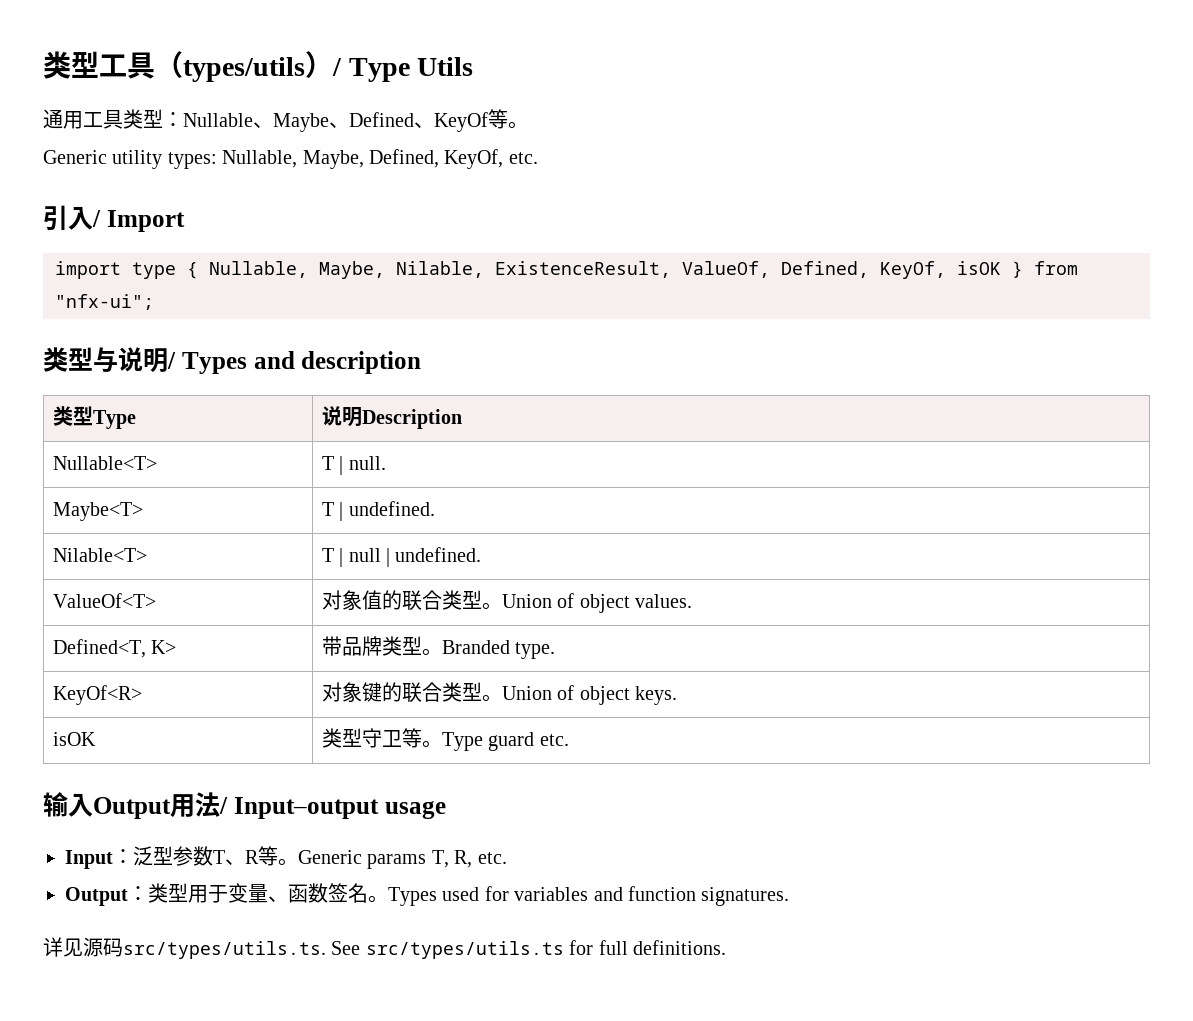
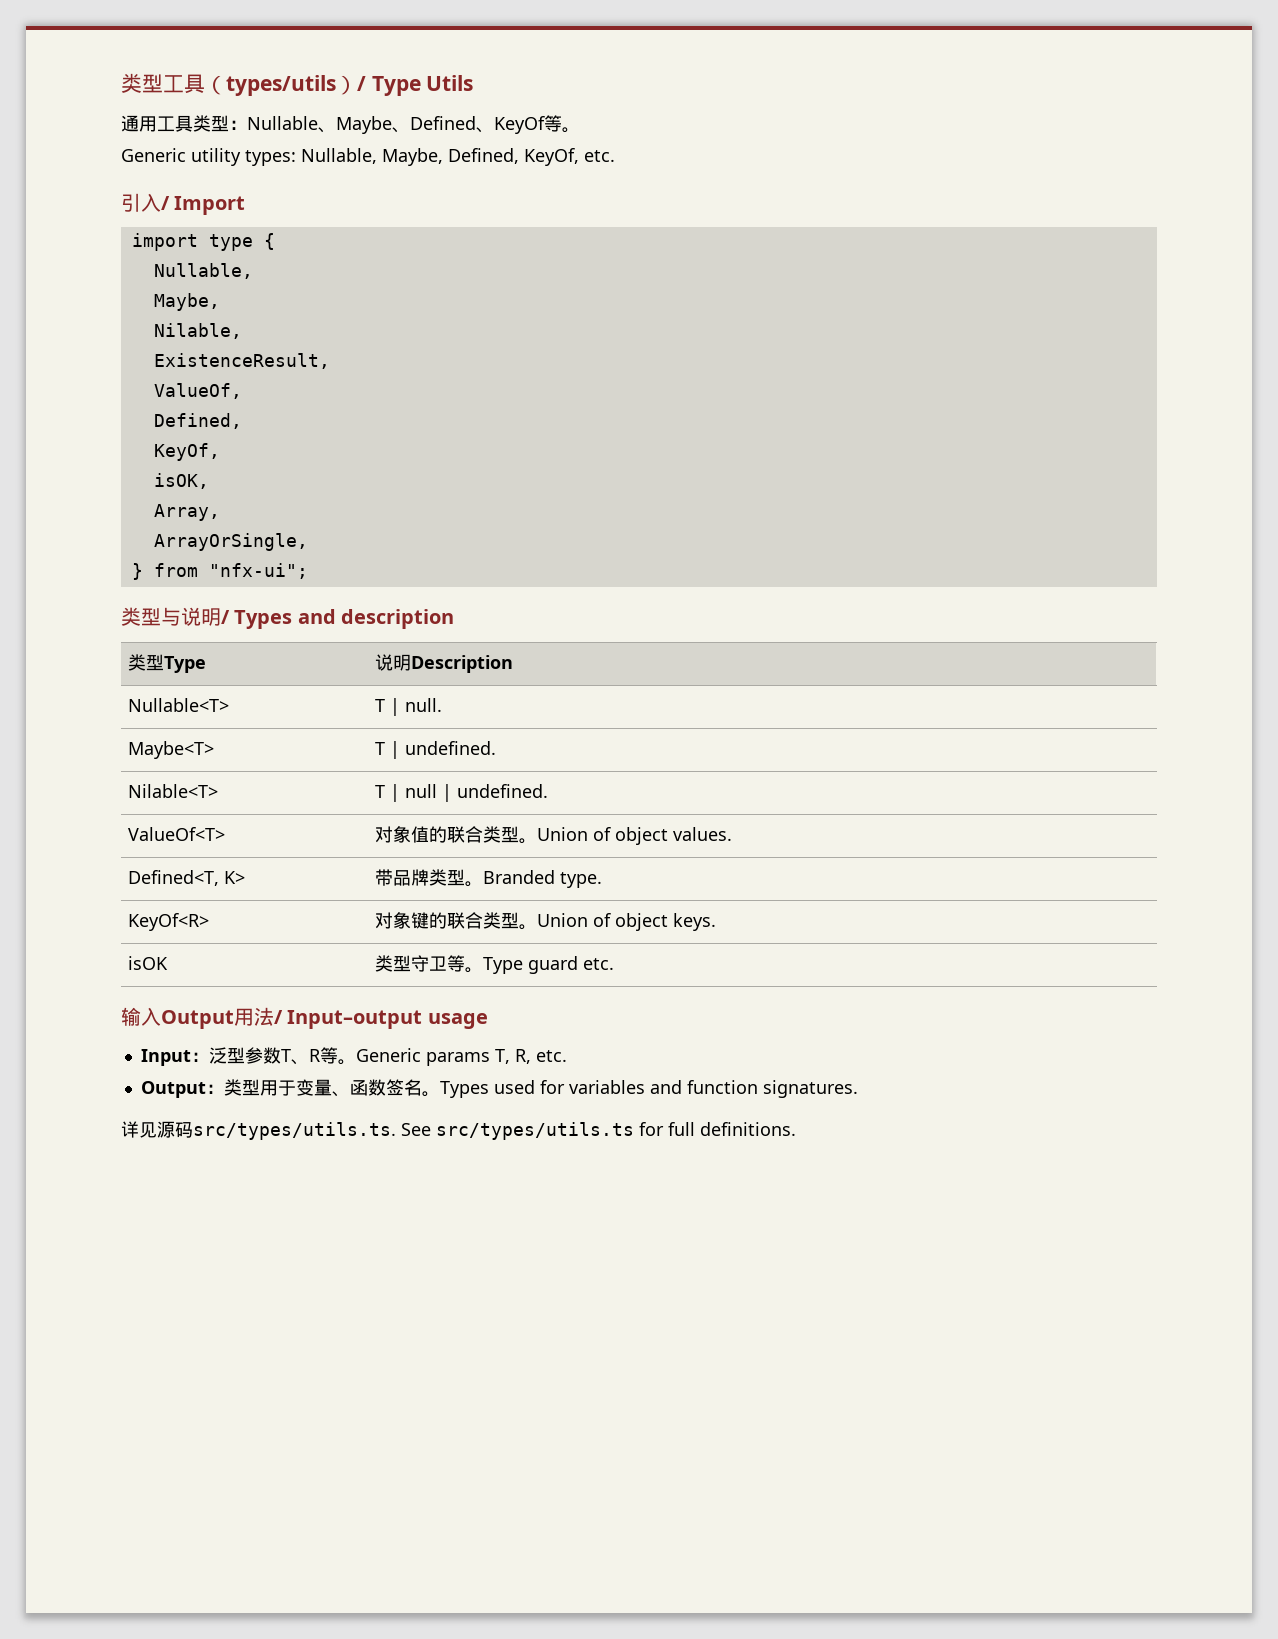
[209,261,385,279] Nullable, Maybe, -> [153,263,253,279] [153,293,220,311] // Nullable, // Maybe, //
(484, 269) none -> (242, 331) //
(671, 269) none -> (330, 361) //
[781,261,1001,279] Defined, KeyOf, isOK -> [153,413,242,429] [153,443,220,461] [153,473,209,489] [153,504,220,521] [153,533,308,551] // Defined, // KeyOf, // isOK, // Array, // ArrayOrSingle, //

